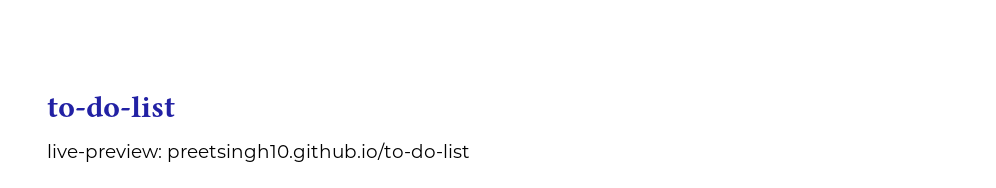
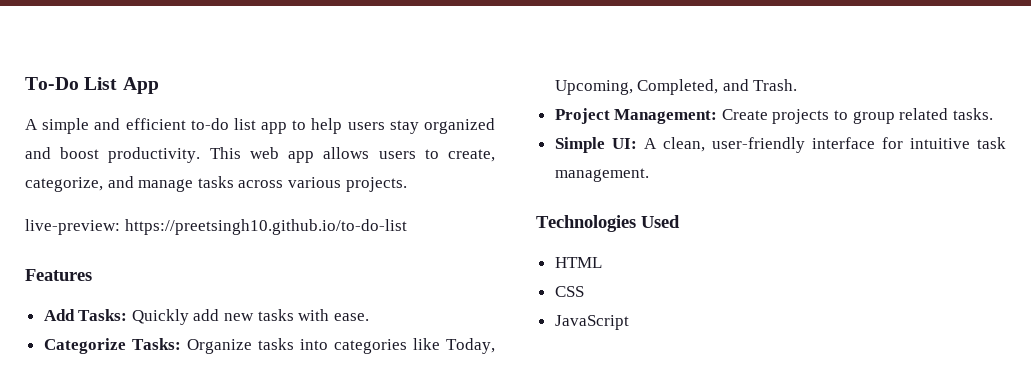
[47,96,175,117] [47,142,470,162] to-do-list // live-preview: preetsingh10.github.io/to-do-list -> [25,77,159,94] [25,118,496,134] [25,147,496,163] [25,176,407,192] [25,219,407,235] [25,269,92,281] [43,309,369,325] [43,338,495,354] [554,79,798,95] [554,108,993,124] [554,137,1007,153] [554,168,649,182] [536,215,680,232] [554,257,602,268] [554,286,584,297] [554,315,629,330] To-Do List App // A simple and efficient to-do list app to help users stay organized and boost productivity. This web app allows users to create, categorize, and manage tasks across various projects. // live-preview: https://preetsingh10.github.io/to-do-list // Features // Add Tasks: Quickly add new tasks with ease. // Categorize Tasks: Organize tasks into categories like Today, Upcoming, Completed, and Trash. // Project Management: Create projects to group related tasks. // Simple UI: A clean, user-friendly interface for intuitive task management. // Technologies Used // HTML // CSS // JavaScript

